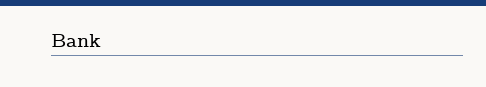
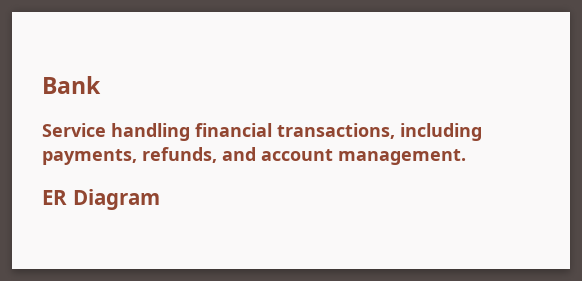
(101, 40) none -> [42,123,482,141] [42,147,466,165] [42,189,160,210] // Service handling financial transactions, including payments, refunds, and account management. // ER Diagram

